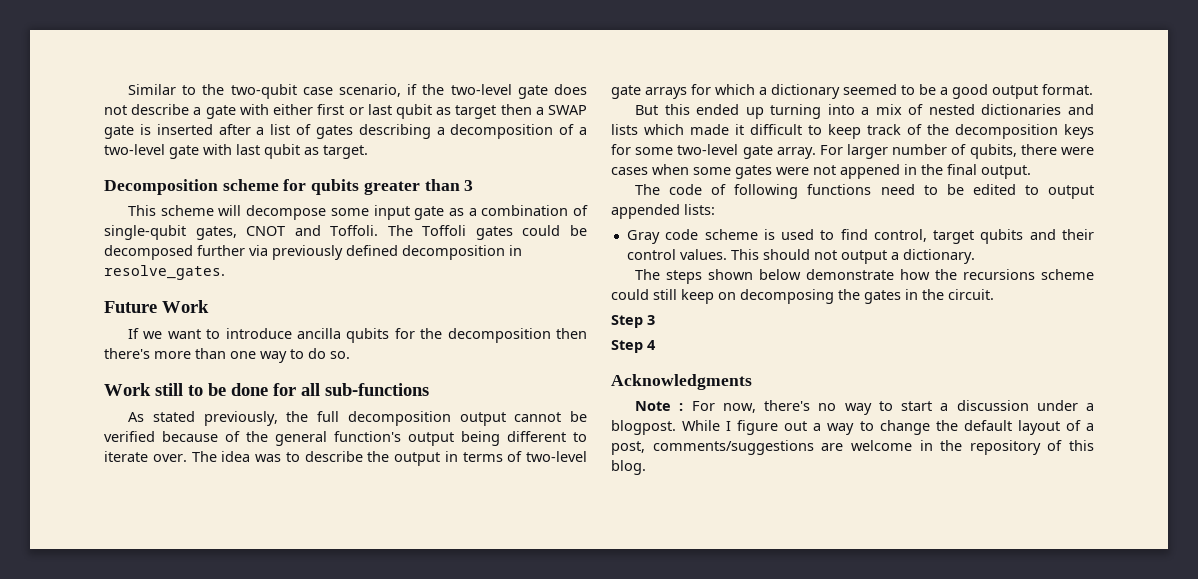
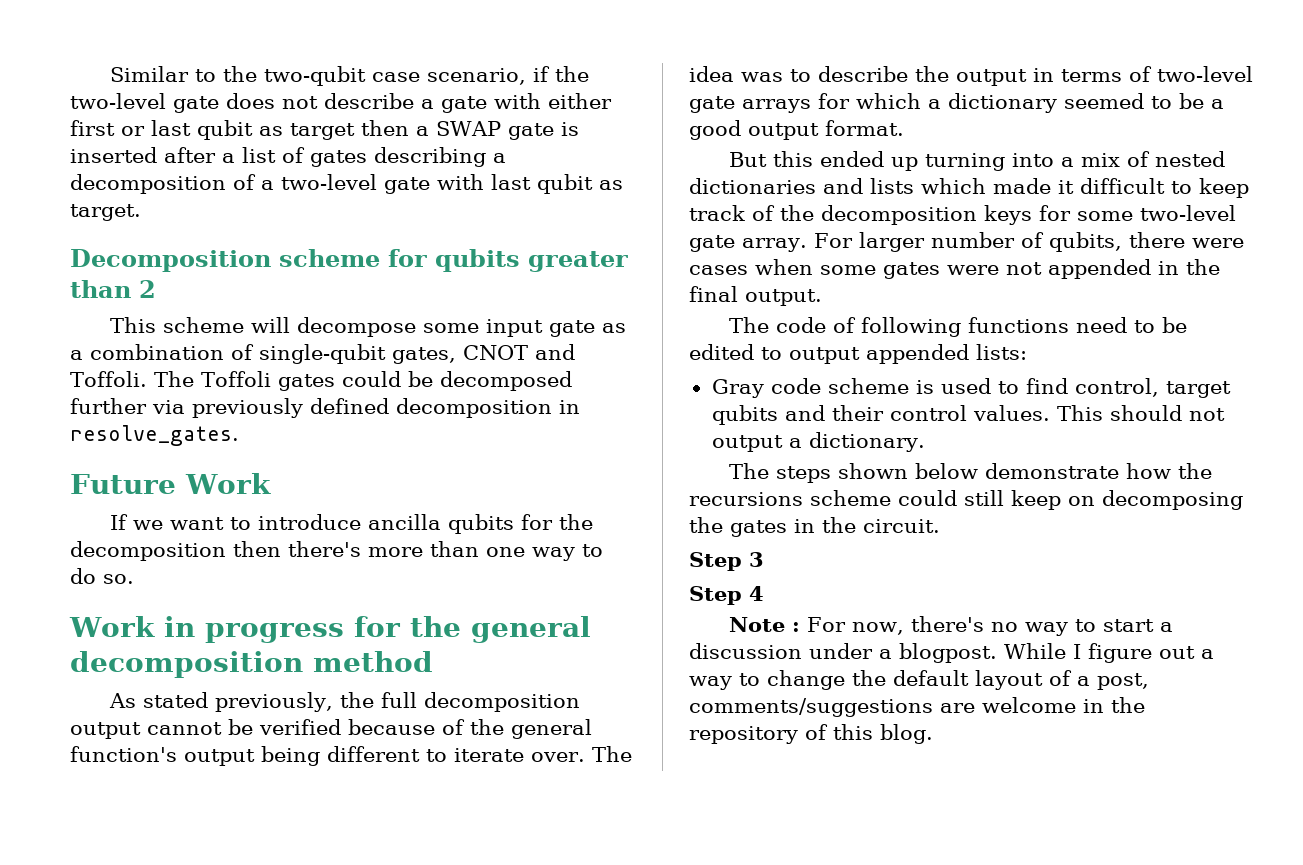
[464,180,474,191] 3 -> [139,280,156,298] 2
[155,383,429,396] still to be done for all sub-functions -> [163,616,591,643] [70,651,433,678] in progress for the general decomposition method
[840,164,900,179] appened -> [1048,259,1151,279] appended
[611,374,752,390] // Acknowledgments -> (764, 593) none

